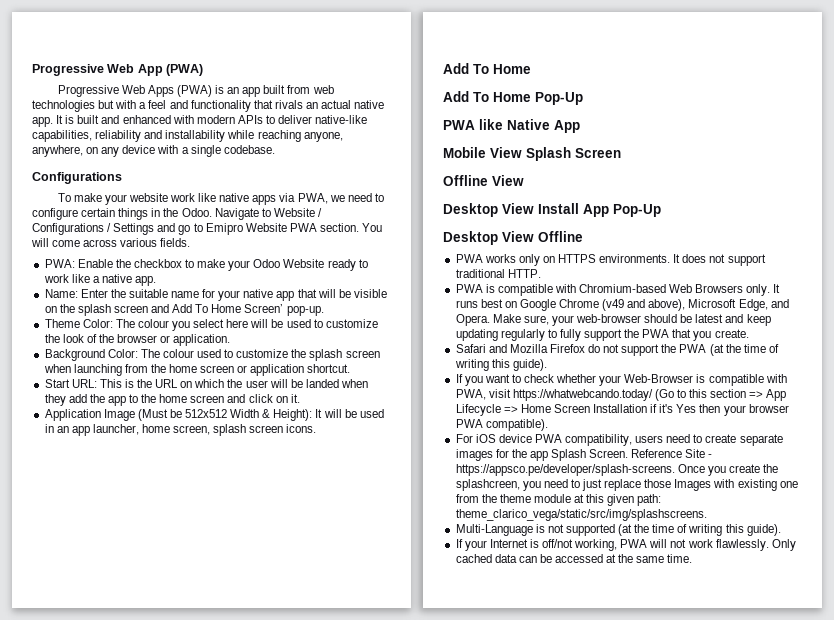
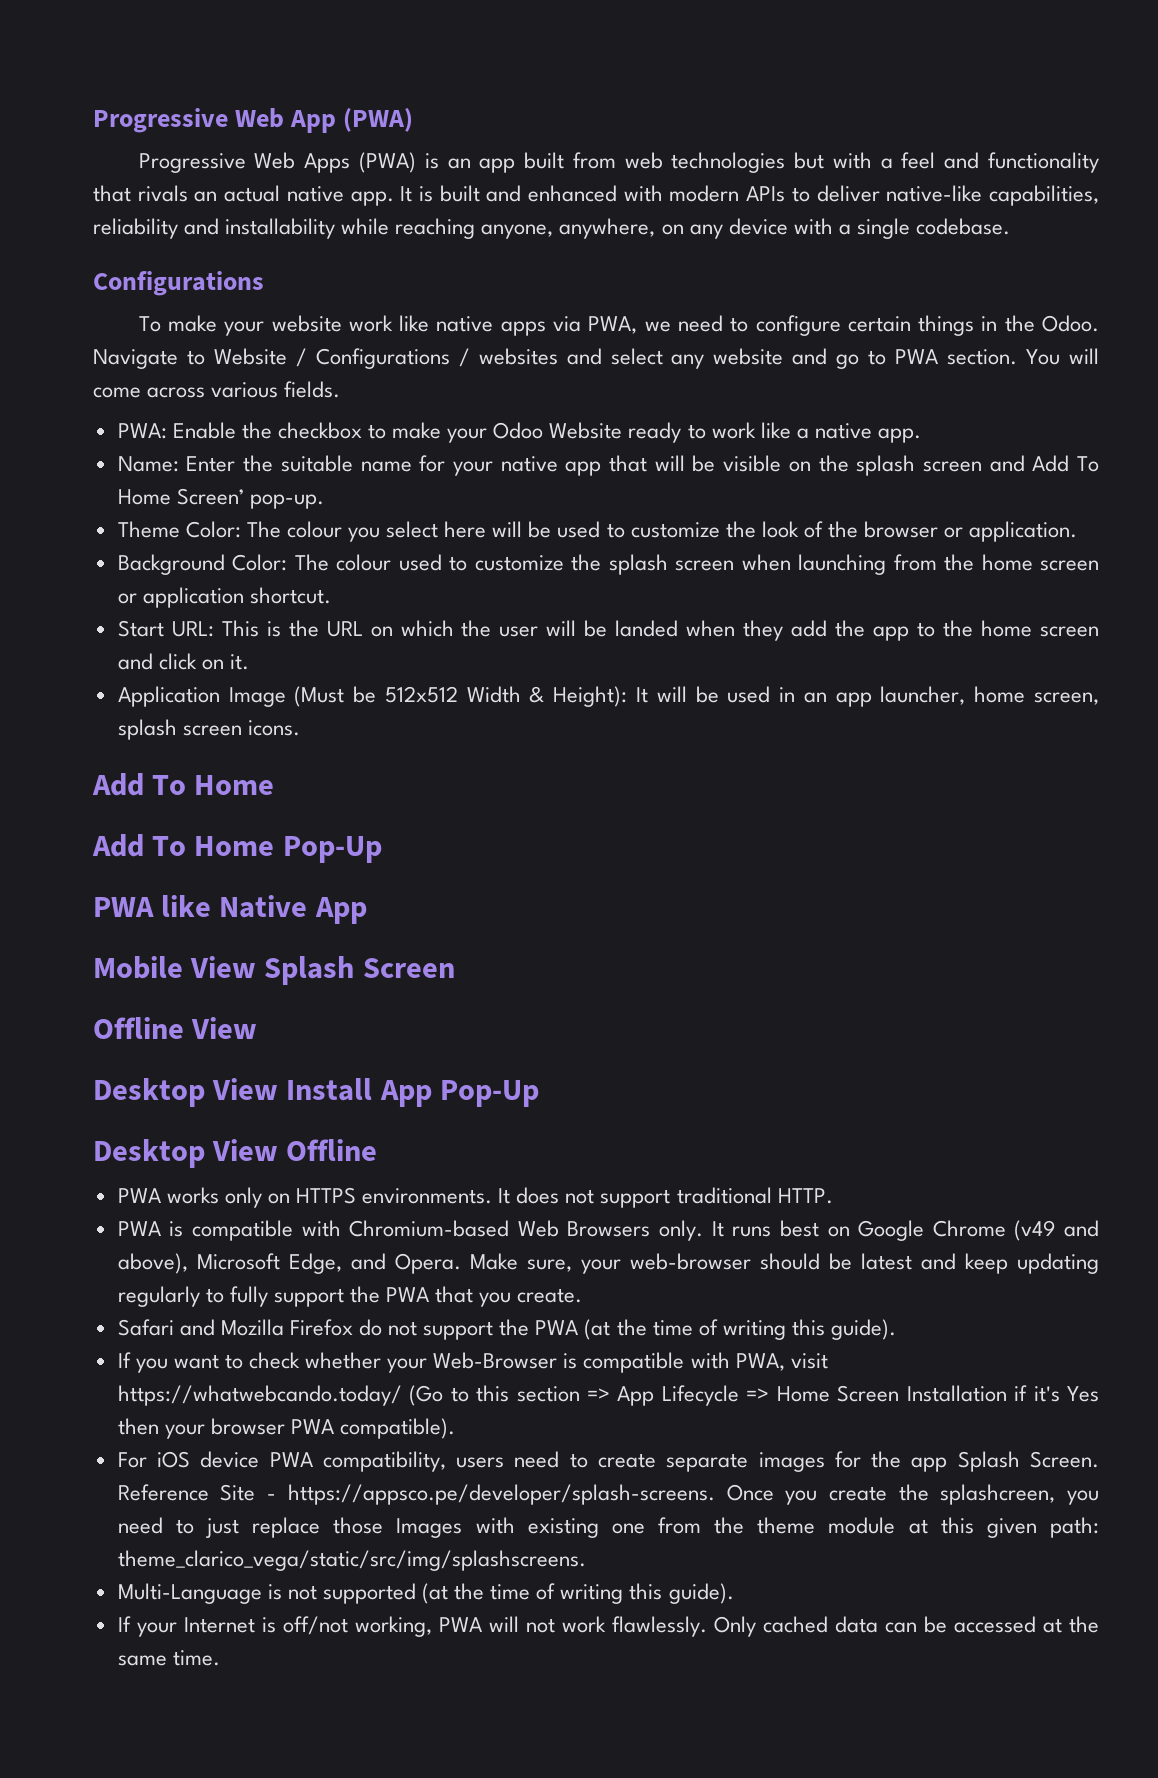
[113,223,155,235] Settings -> [478,348,784,369] websites and select any website
[205,223,287,235] Emipro Website -> (887, 357) none

